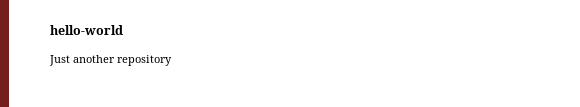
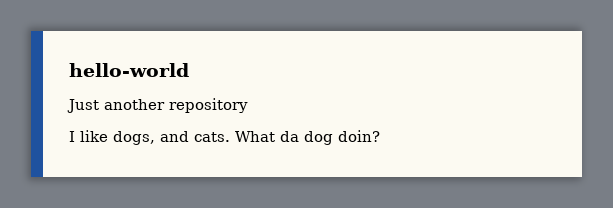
(172, 60) none -> [69,130,380,145] // I like dogs, and cats. What da dog doin?

